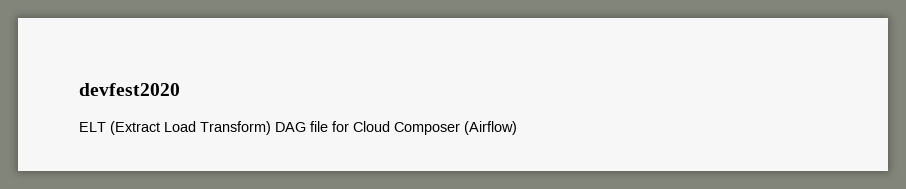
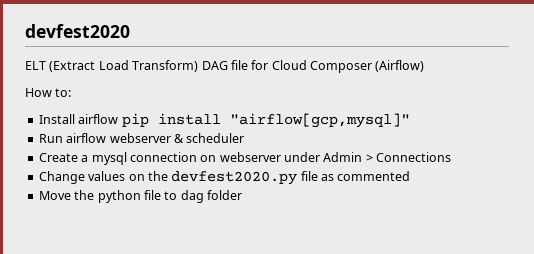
(517, 128) none -> [25,88,72,97] [38,113,410,128] [38,133,245,143] [38,152,452,165] [38,171,411,185] [38,190,242,203] // How to: // Install airflow pip install "airflow[gcp,mysql]" // Run airflow webserver & scheduler // Create a mysql connection on webserver under Admin > Connections // Change values on the devfest2020.py file as commented // Move the python file to dag folder

